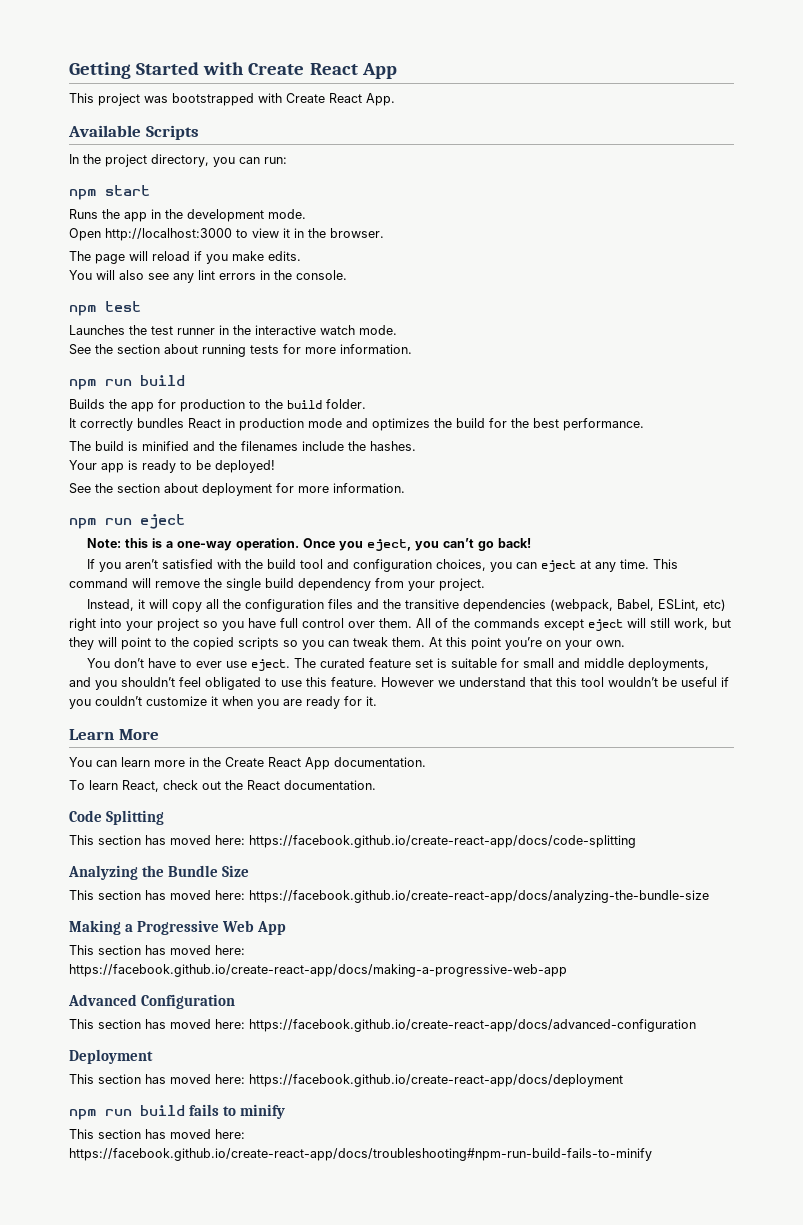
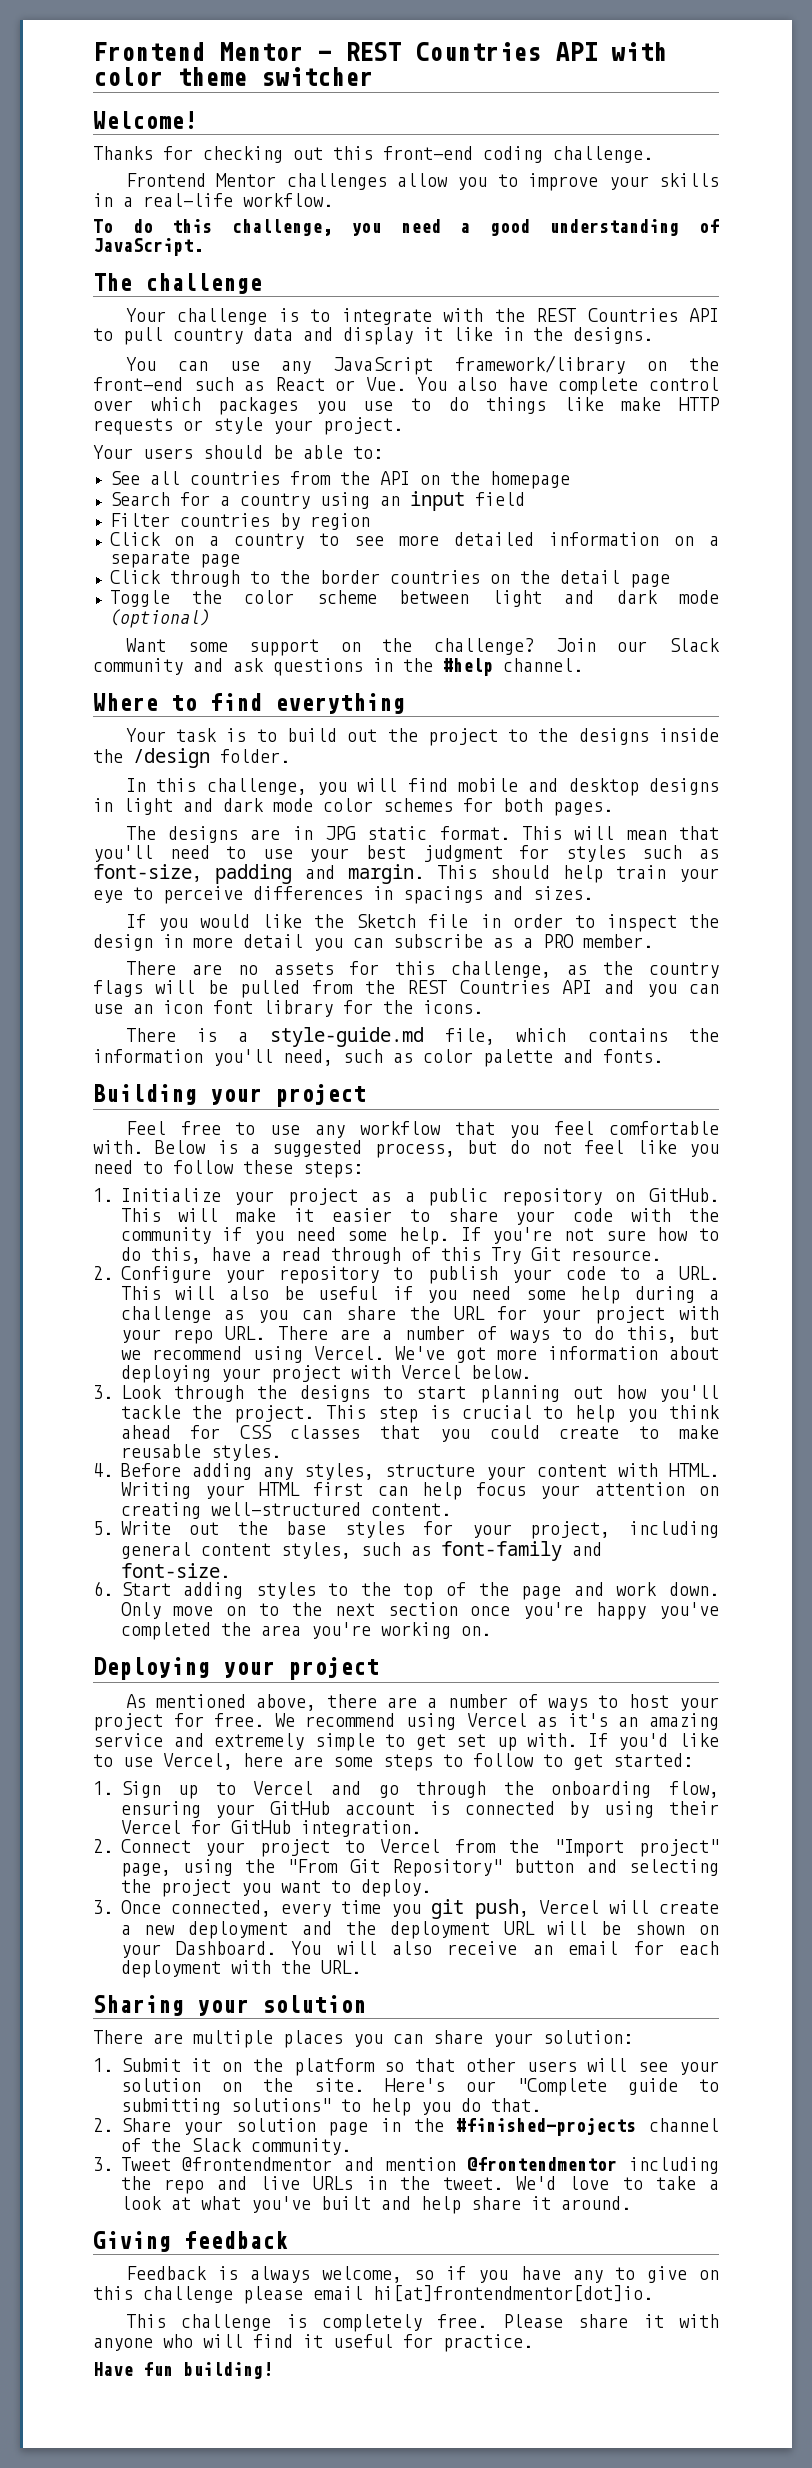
[69,62,397,79] [69,93,395,106] [68,125,199,140] [69,154,287,167] [69,185,150,200] [69,209,306,222] [69,228,384,241] [69,251,301,264] [69,270,347,283] [69,301,141,316] [69,325,397,335] [69,344,412,357] [69,375,185,390] [69,399,366,412] [69,418,644,431] [69,441,416,451] [69,460,275,473] [69,483,405,496] [69,514,185,529] [87,538,532,551] [87,559,679,572] [69,578,485,591] [87,599,727,612] [69,618,731,631] [69,637,625,650] [87,658,710,671] [69,677,729,690] [69,696,377,709] [69,729,159,740] [69,757,426,770] [69,780,376,792] [69,810,165,825] [69,835,636,848] [68,865,250,880] [69,890,709,903] [69,920,287,935] [69,945,245,955] [69,964,567,977] [68,994,236,1009] [69,1019,696,1032] [69,1049,153,1064] [69,1074,623,1087] [69,1104,286,1120] [69,1129,245,1139] [69,1148,652,1161] Getting Started with Create React App // This project was bootstrapped with Create React App. // Available Scripts // In the project directory, you can run: // npm start // Runs the app in the development mode. // Open http://localhost:3000 to view it in the browser. // The page will reload if you make edits. // You will also see any lint errors in the console. // npm test // Launches the test runner in the interactive watch mode. // See the section about running tests for more information. // npm run build // Builds the app for production to the build folder. // It correctly bundles React in production mode and optimizes the build for the best performance. // The build is minified and the filenames include the hashes. // Your app is ready to be deployed! // See the section about deployment for more information. // npm run eject // Note: this is a one-way operation. Once you eject, you can’t go back! // If you aren’t satisfied with the build tool and configuration choices, you can eject at any time. This command will remove the single build dependency from your project. // Instead, it will copy all the configuration files and the transitive dependencies (webpack, Babel, ESLint, etc) right into your project so you have full control over them. All of the commands except eject will still work, but they will point to the copied scripts so you can tweak them. At this point you’re on your own. // You don’t have to ever use eject. The curated feature set is suitable for small and middle deployments, and you shouldn’t feel obligated to use this feature. However we understand that this tool wouldn’t be useful if you couldn’t customize it when you are ready for it. // Learn More // You can learn more in the Create React App documentation. // To learn React, check out the React documentation. // Code Splitting // This section has moved here: https://facebook.github.io/create-react-app/docs/code-splitting // Analyzing the Bundle Size // This section has moved here: https://facebook.github.io/create-react-app/docs/analyzing-the-bundle-size // Making a Progressive Web App // This section has moved here: https://facebook.github.io/create-react-app/docs/making-a-progressive-web-app // Advanced Configuration // This section has moved here: https://facebook.github.io/create-react-app/docs/advanced-configuration // Deployment // This section has moved here: https://facebook.github.io/create-react-app/docs/deployment // npm run build fails to minify // This section has moved here: https://facebook.github.io/create-react-app/docs/troubleshooting#npm-run-build-fails-to-minify -> [93,42,667,61] [93,67,373,86] [93,111,197,129] [93,146,653,163] [125,173,719,191] [93,193,333,207] [93,219,719,236] [93,238,203,256] [93,273,262,294] [125,308,719,325] [93,327,653,345] [125,355,719,375] [93,377,720,395] [93,397,721,415] [93,417,403,435] [93,445,383,459] [109,471,570,489] [109,491,525,511] [109,513,370,530] [109,532,719,549] [109,551,240,568] [109,570,670,588] [109,590,719,607] [109,609,210,628] [125,638,720,656] [93,658,583,676] [93,693,405,714] [125,728,719,746] [93,748,290,768] [125,778,719,796] [93,798,613,816] [125,826,719,843] [93,845,720,862] [93,864,719,884] [93,886,593,904] [125,914,719,932] [93,934,653,951] [125,961,719,978] [93,980,720,998] [93,1000,483,1017] [125,1027,719,1047] [93,1049,663,1067] [93,1084,366,1107] [125,1121,719,1138] [93,1140,720,1158] [93,1160,363,1178] [93,1188,719,1206] [120,1208,720,1225] [120,1227,719,1245] [120,1247,661,1264] [93,1266,720,1284] [120,1286,719,1304] [120,1306,720,1324] [120,1326,719,1344] [120,1346,719,1363] [120,1365,531,1383] [93,1385,719,1403] [120,1405,721,1423] [120,1425,719,1442] [120,1444,281,1461] [93,1463,719,1480] [120,1482,719,1500] [120,1502,451,1519] [93,1521,719,1539] [120,1541,602,1561] [120,1563,230,1578] [93,1581,719,1600] [120,1602,720,1620] [120,1622,491,1640] [93,1657,379,1680] [125,1694,719,1711] [93,1713,720,1731] [93,1733,719,1751] [93,1753,693,1771] [93,1781,719,1799] [120,1801,719,1818] [120,1820,421,1837] [93,1839,719,1857] [120,1859,719,1877] [120,1879,431,1897] [93,1899,719,1919] [120,1921,720,1939] [120,1941,720,1958] [120,1960,361,1978] [93,1995,366,2016] [93,2030,633,2048] [93,2058,719,2076] [120,2078,719,2096] [120,2098,541,2116] [93,2118,719,2136] [120,2138,351,2155] [93,2157,719,2174] [120,2176,720,2194] [120,2196,631,2214] [93,2231,288,2252] [125,2266,719,2283] [93,2285,653,2304] [125,2314,719,2332] [93,2334,533,2352] [93,2362,273,2379] Frontend Mentor - REST Countries API with color theme switcher // Welcome! // Thanks for checking out this front-end coding challenge. // Frontend Mentor challenges allow you to improve your skills in a real-life workflow. // To do this challenge, you need a good understanding of JavaScript. // The challenge // Your challenge is to integrate with the REST Countries API to pull country data and display it like in the designs. // You can use any JavaScript framework/library on the front-end such as React or Vue. You also have complete control over which packages you use to do things like make HTTP requests or style your project. // Your users should be able to: // See all countries from the API on the homepage // Search for a country using an input field // Filter countries by region // Click on a country to see more detailed information on a separate page // Click through to the border countries on the detail page // Toggle the color scheme between light and dark mode (optional) // Want some support on the challenge? Join our Slack community and ask questions in the #help channel. // Where to find everything // Your task is to build out the project to the designs inside the /design folder. // In this challenge, you will find mobile and desktop designs in light and dark mode color schemes for both pages. // The designs are in JPG static format. This will mean that you'll need to use your best judgment for styles such as font-size, padding and margin. This should help train your eye to perceive differences in spacings and sizes. // If you would like the Sketch file in order to inspect the design in more detail you can subscribe as a PRO member. // There are no assets for this challenge, as the country flags will be pulled from the REST Countries API and you can use an icon font library for the icons. // There is a style-guide.md file, which contains the information you'll need, such as color palette and fonts. // Building your project // Feel free to use any workflow that you feel comfortable with. Below is a suggested process, but do not feel like you need to follow these steps: // 1. Initialize your project as a public repository on GitHub. This will make it easier to share your code with the community if you need some help. If you're not sure how to do this, have a read through of this Try Git resource. // 2. Configure your repository to publish your code to a URL. This will also be useful if you need some help during a challenge as you can share the URL for your project with your repo URL. There are a number of ways to do this, but we recommend using Vercel. We've got more information about deploying your project with Vercel below. // 3. Look through the designs to start planning out how you'll tackle the project. This step is crucial to help you think ahead for CSS classes that you could create to make reusable styles. // 4. Before adding any styles, structure your content with HTML. Writing your HTML first can help focus your attention on creating well-structured content. // 5. Write out the base styles for your project, including general content styles, such as font-family and font-size. // 6. Start adding styles to the top of the page and work down. Only move on to the next section once you're happy you've completed the area you're working on. // Deploying your project // As mentioned above, there are a number of ways to host your project for free. We recommend using Vercel as it's an amazing service and extremely simple to get set up with. If you'd like to use Vercel, here are some steps to follow to get started: // 1. Sign up to Vercel and go through the onboarding flow, ensuring your GitHub account is connected by using their Vercel for GitHub integration. // 2. Connect your project to Vercel from the "Import project" page, using the "From Git Repository" button and selecting the project you want to deploy. // 3. Once connected, every time you git push, Vercel will create a new deployment and the deployment URL will be shown on your Dashboard. You will also receive an email for each deployment with the URL. // Sharing your solution // There are multiple places you can share your solution: // 1. Submit it on the platform so that other users will see your solution on the site. Here's our "Complete guide to submitting solutions" to help you do that. // 2. Share your solution page in the #finished-projects channel of the Slack community. // 3. Tweet @frontendmentor and mention @frontendmentor including the repo and live URLs in the tweet. We'd love to take a look at what you've built and help share it around. // Giving feedback // Feedback is always welcome, so if you have any to give on this challenge please email hi[at]frontendmentor[dot]io. // This challenge is completely free. Please share it with anyone who will find it useful for practice. // Have fun building!

